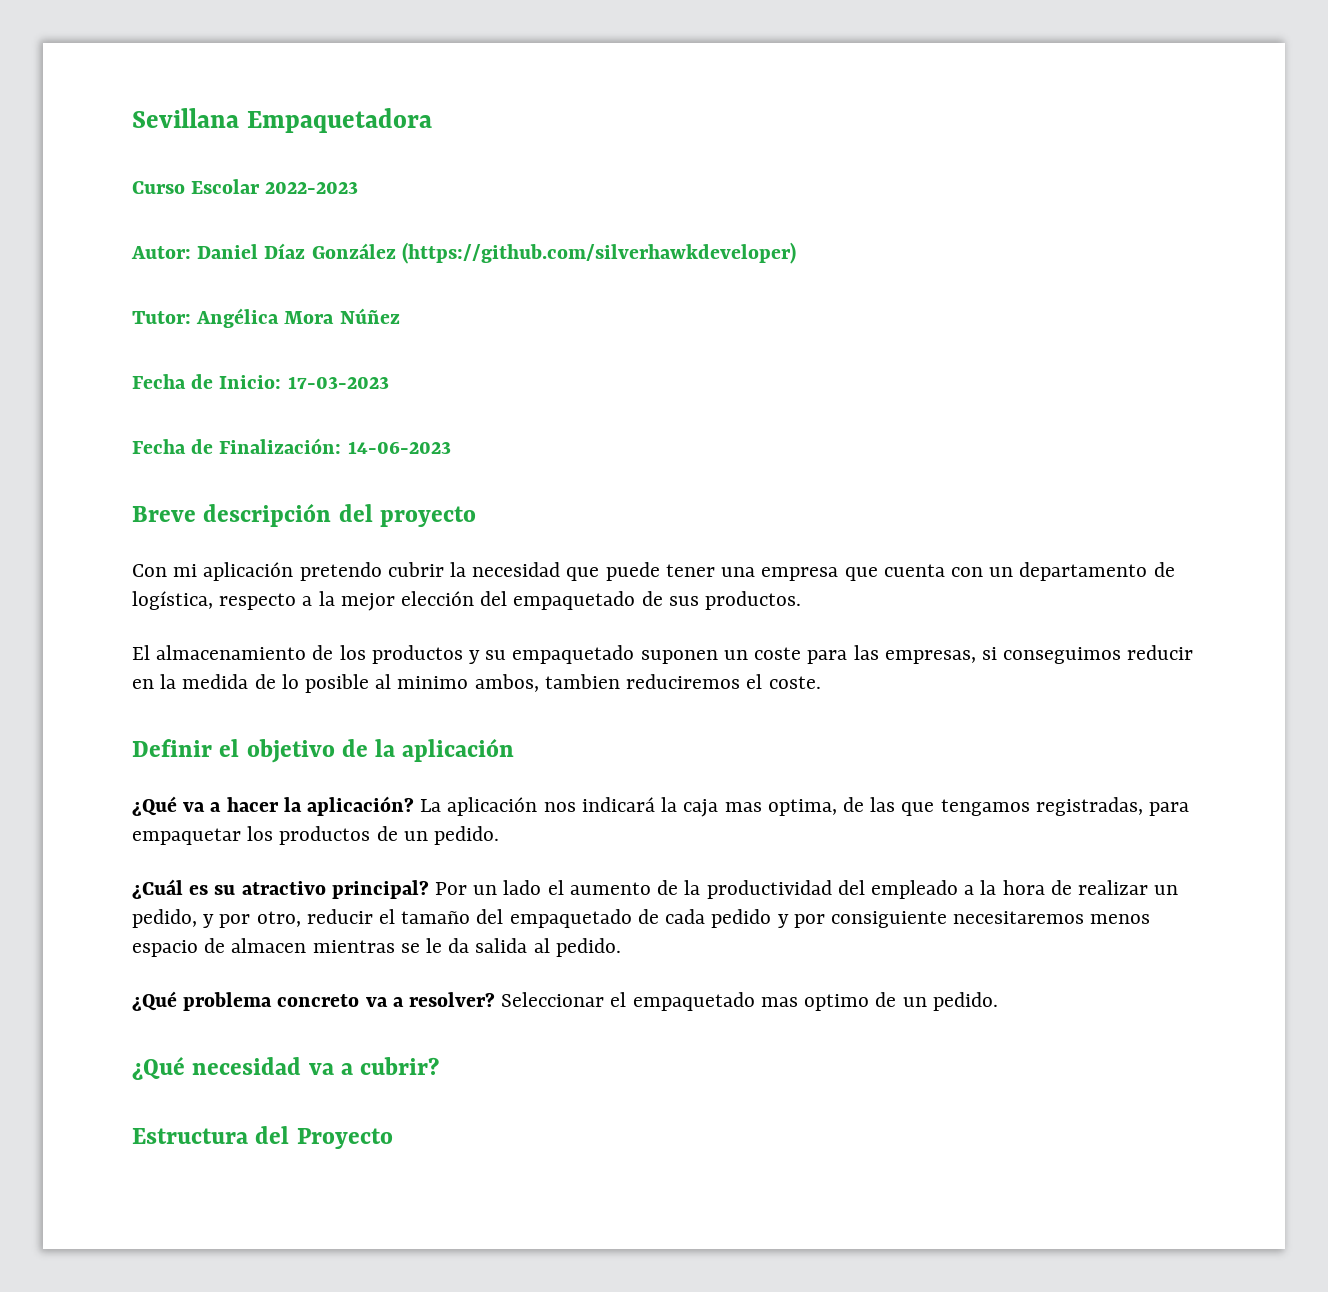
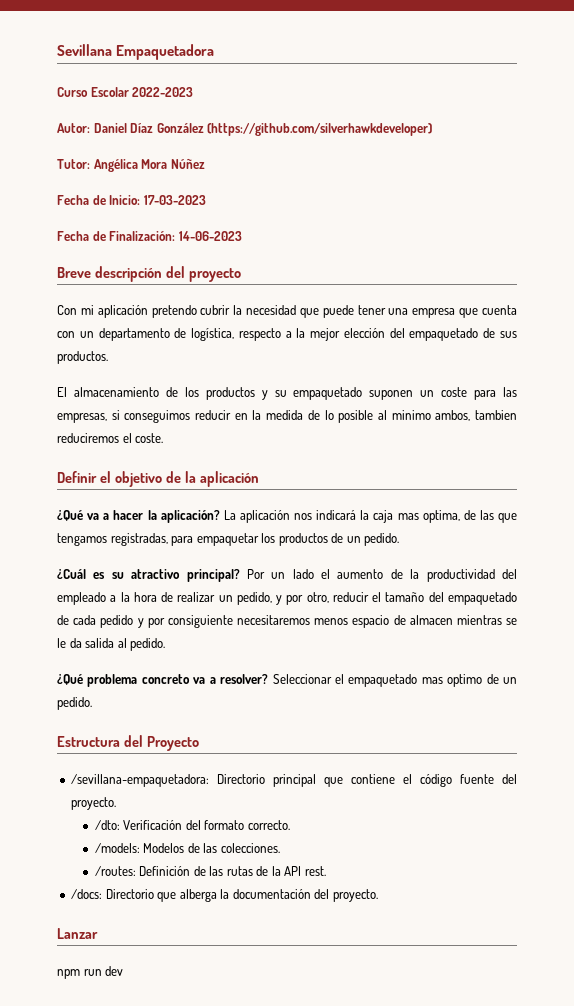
[132,1056,440,1080] [132,1126,393,1149] ¿Qué necesidad va a cubrir? // Estructura del Proyecto -> [57,735,199,751] [71,774,517,787] [71,797,117,810] [94,820,290,830] [94,843,280,853] [94,866,326,876] [71,889,378,902] [57,928,98,939] [57,966,124,979] Estructura del Proyecto // /sevillana-empaquetadora: Directorio principal que contiene el código fuente del proyecto. // /dto: Verificación del formato correcto. // /models: Modelos de las colecciones. // /routes: Definición de las rutas de la API rest. // /docs: Directorio que alberga la documentación del proyecto. // Lanzar // npm run dev

